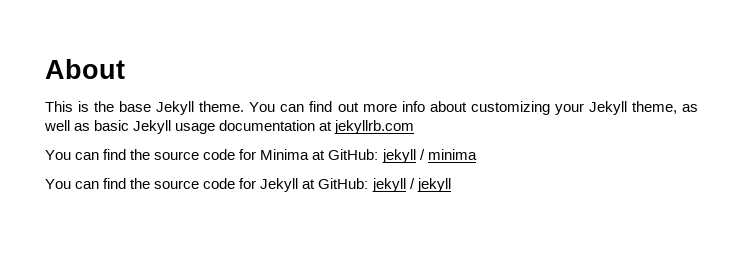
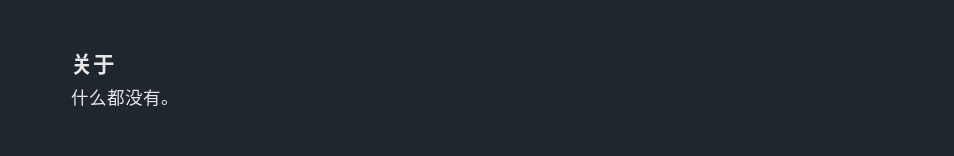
[45,59,125,79] [45,101,698,115] [44,120,415,134] [45,149,477,163] [45,178,451,192] About // This is the base Jekyll theme. You can find out more info about customizing your Jekyll theme, as well as basic Jekyll usage documentation at jekyllrb.com // You can find the source code for Minima at GitHub: jekyll / minima // You can find the source code for Jekyll at GitHub: jekyll / jekyll -> [71,53,115,75] [71,89,179,107] 关于 // 什么都没有。

